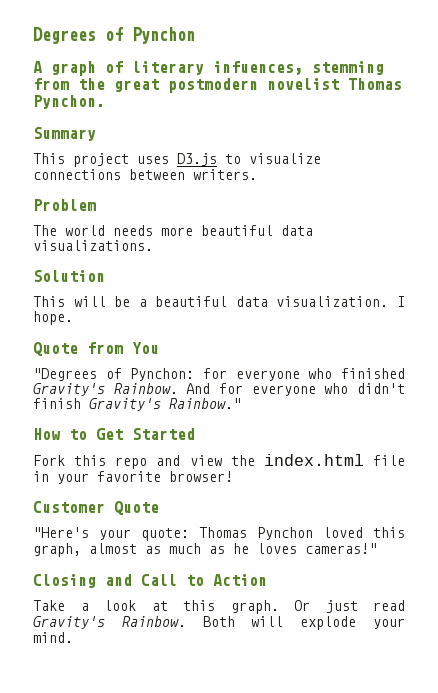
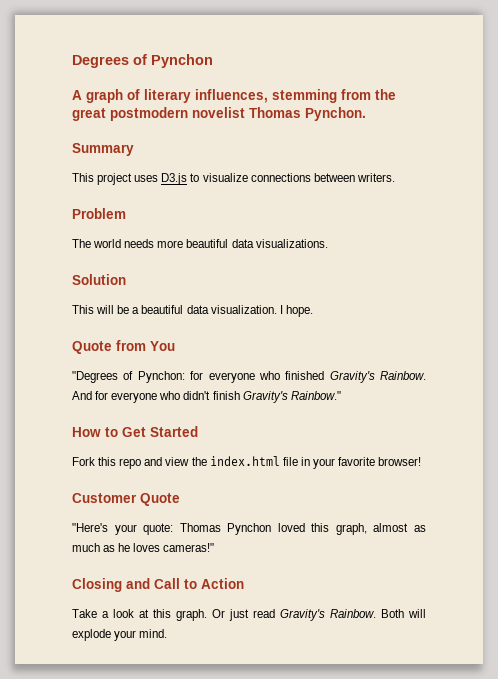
[213,61,303,75] infuences, -> [195,89,268,103] influences,

